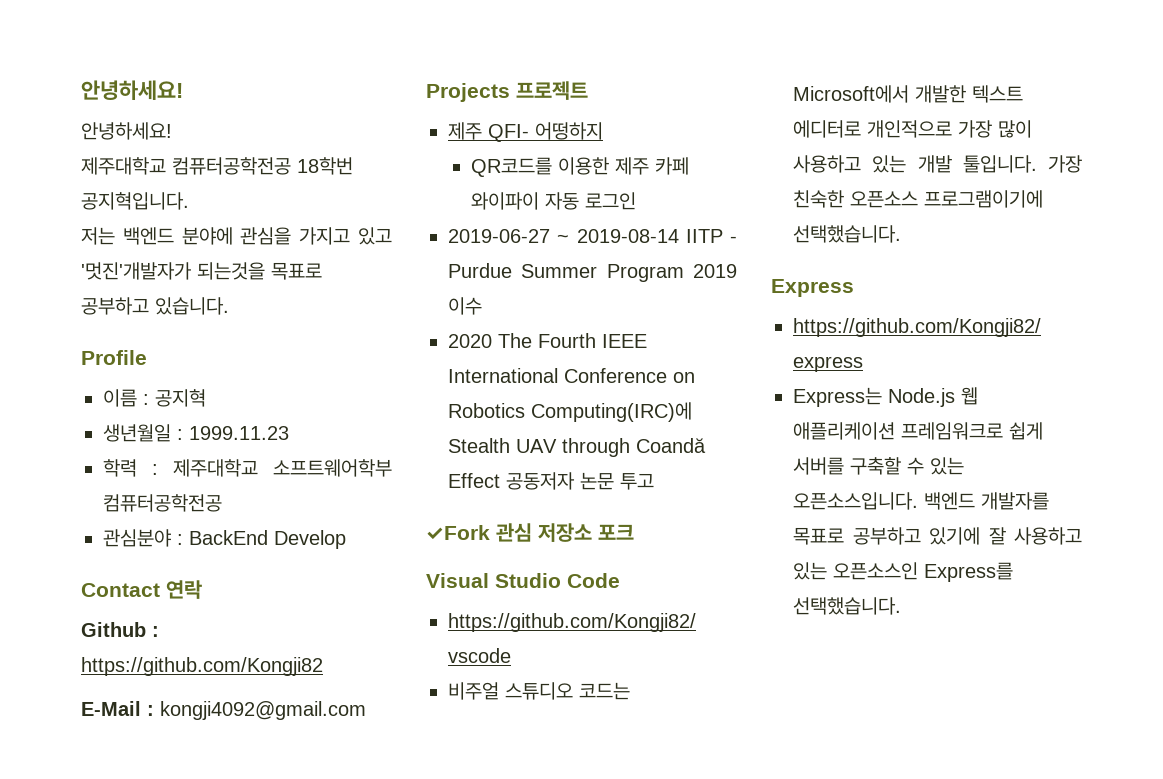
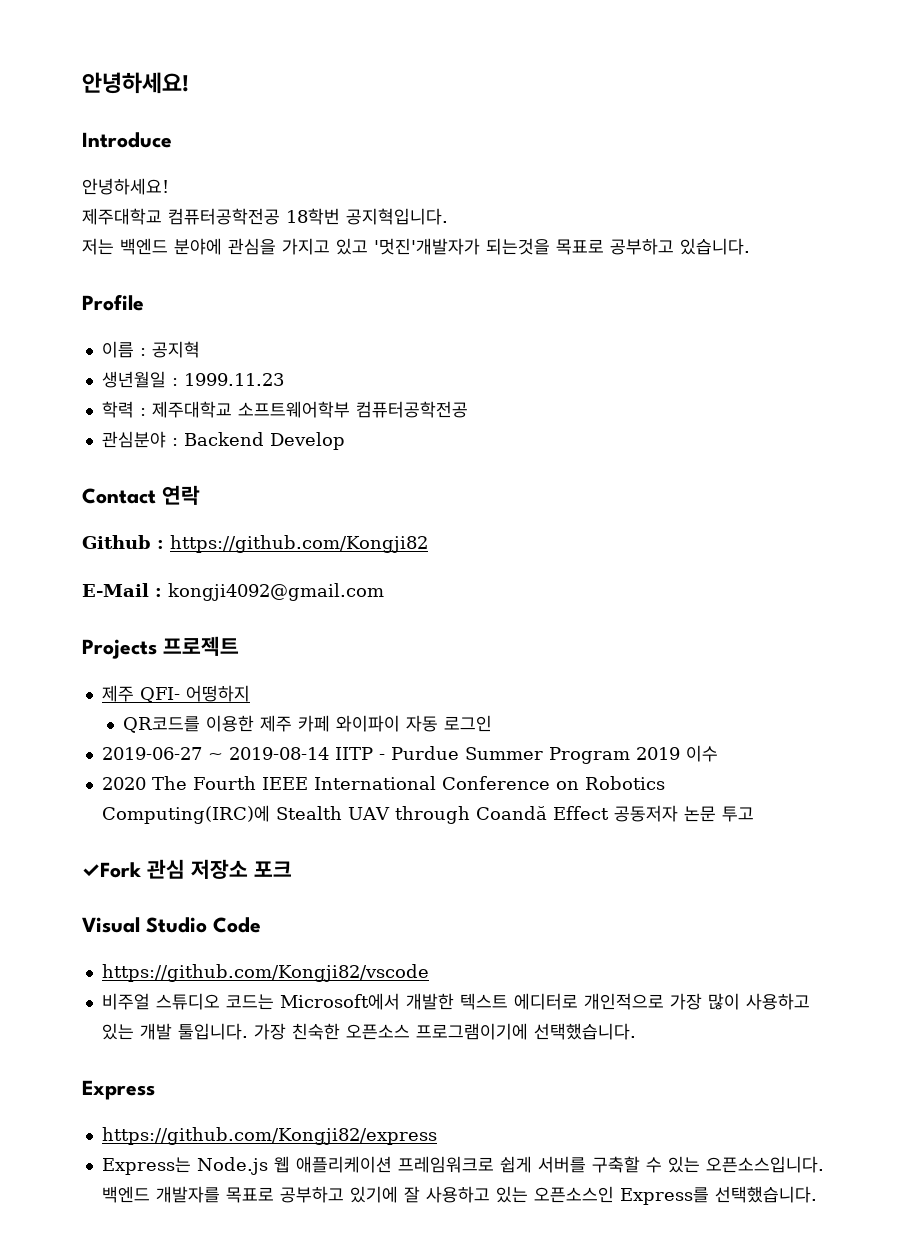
[81,80,183,100] 안녕하세요! -> [82,72,189,94] [82,132,172,148] 안녕하세요! // Introduce
[189,530,268,545] BackEnd -> [183,432,264,446] Backend

